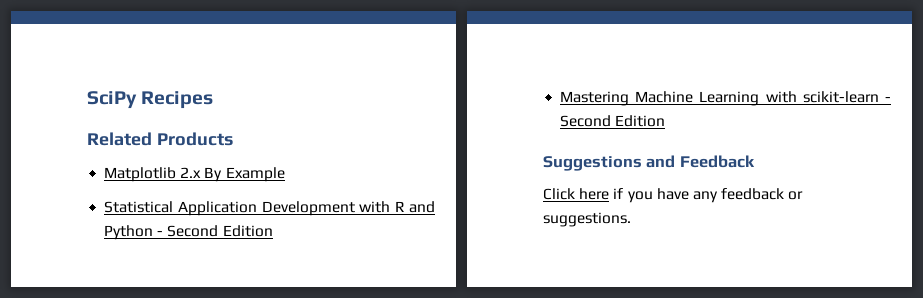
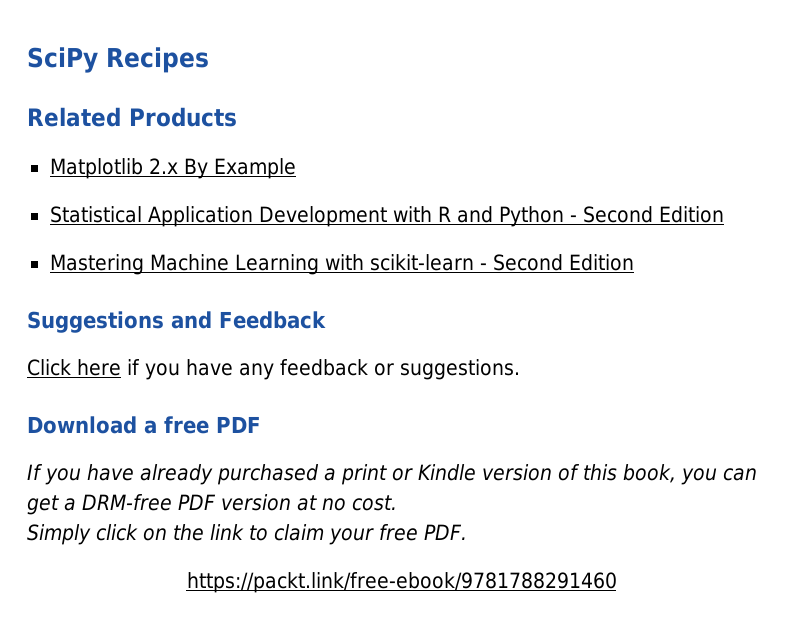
(631, 219) none -> [27,416,261,434] [27,464,757,485] [27,494,397,515] [27,524,467,545] [186,572,617,593] // Download a free PDF // If you have already purchased a print or Kindle version of this book, you can get a DRM-free PDF version at no cost. // Simply click on the link to claim your free PDF. // https://packt.link/free-ebook/9781788291460

